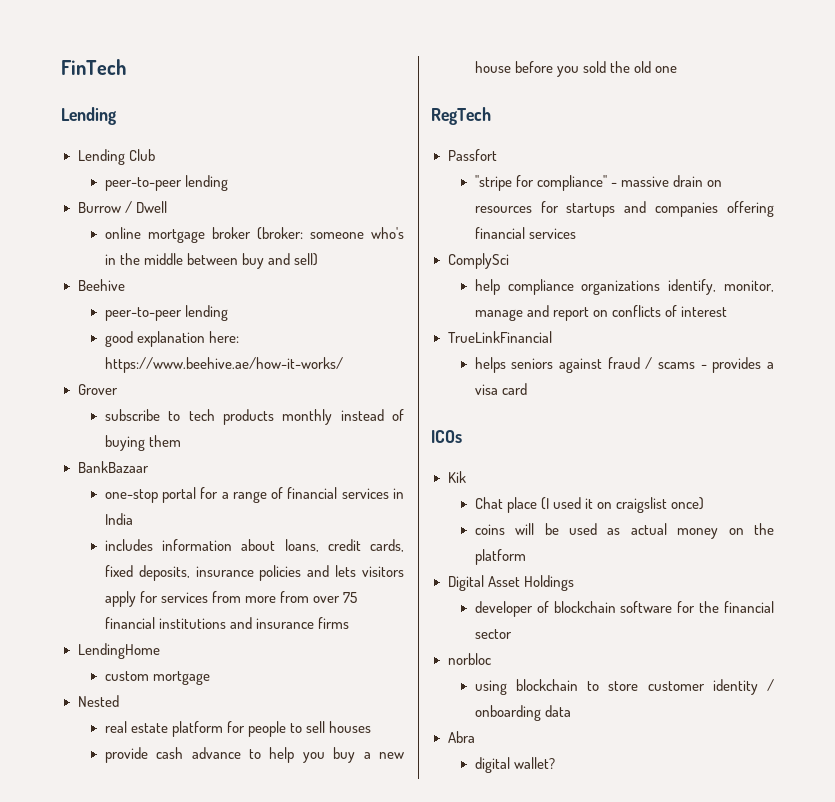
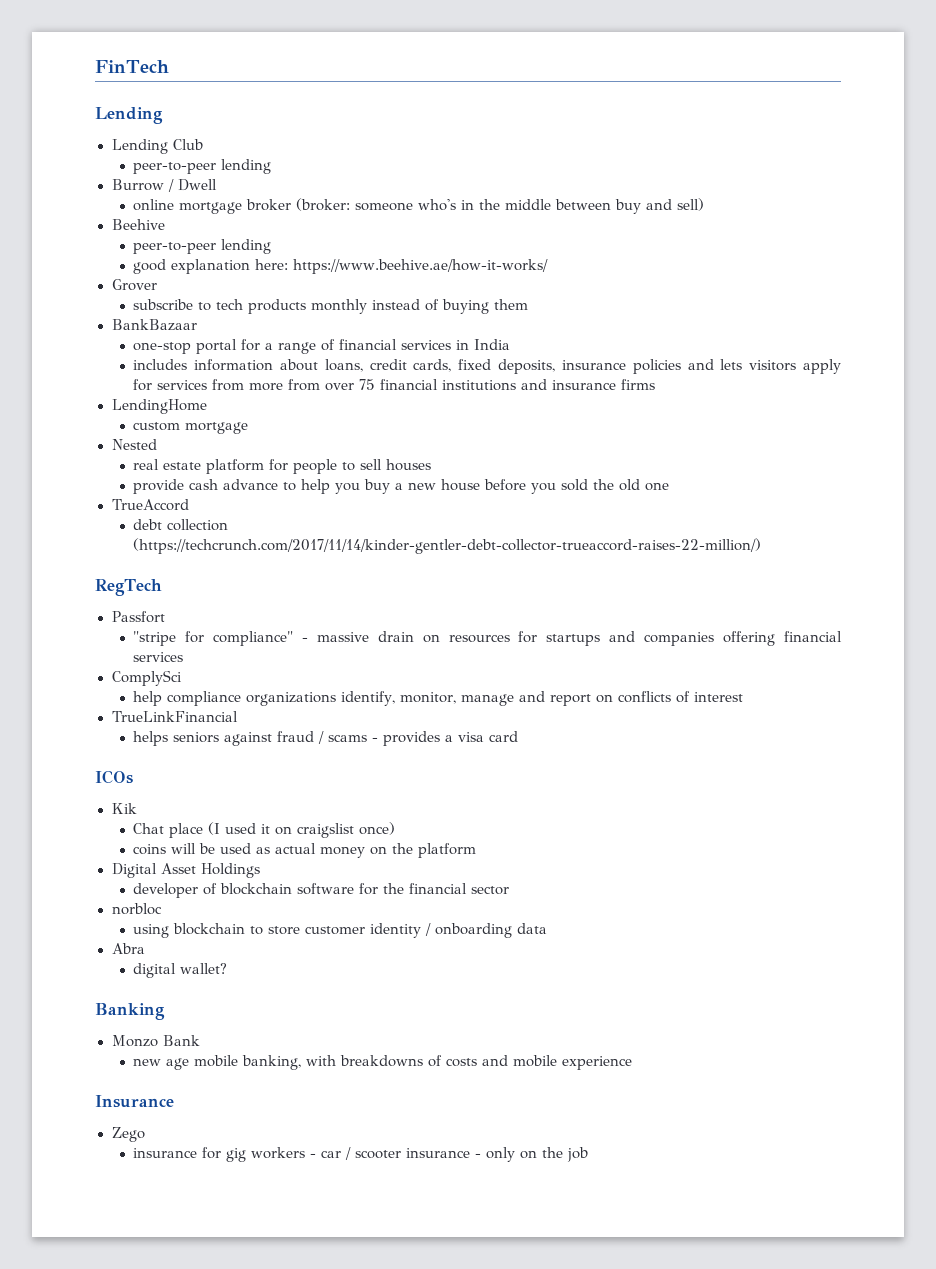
(678, 69) none -> [111,499,190,511] [133,519,229,531] [133,538,762,554] // TrueAccord // debt collection (https://techcrunch.com/2017/11/14/kinder-gentler-debt-collector-trueaccord-raises-22-million/)
(555, 763) none -> [95,1003,165,1020] [111,1035,200,1047] [133,1055,633,1070] [95,1095,174,1108] [111,1127,145,1142] [133,1147,589,1162] // Banking // Monzo Bank // new age mobile banking, with breakdowns of costs and mobile experience // Insurance // Zego // insurance for gig workers - car / scooter insurance - only on the job

